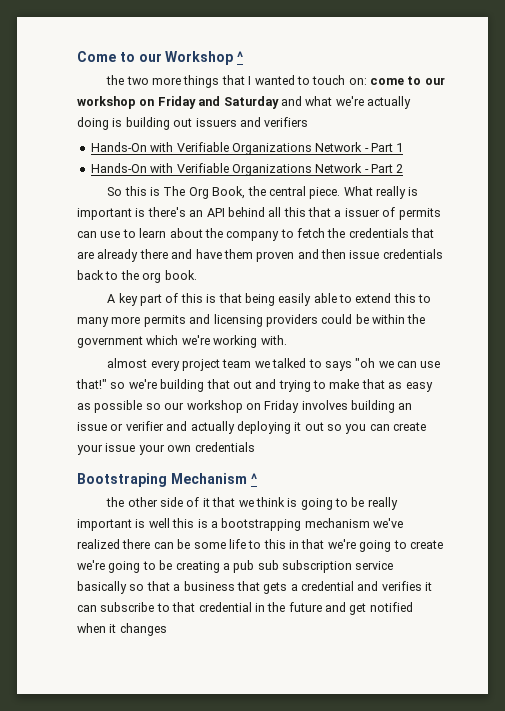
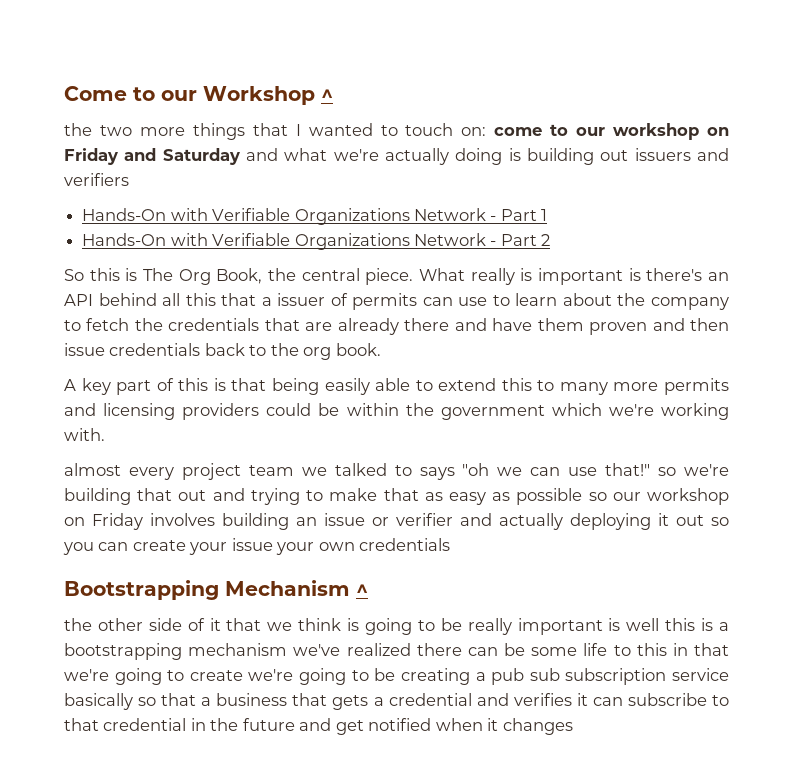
[77,473,167,487] Bootstraping -> [64,580,219,600] Bootstrapping

